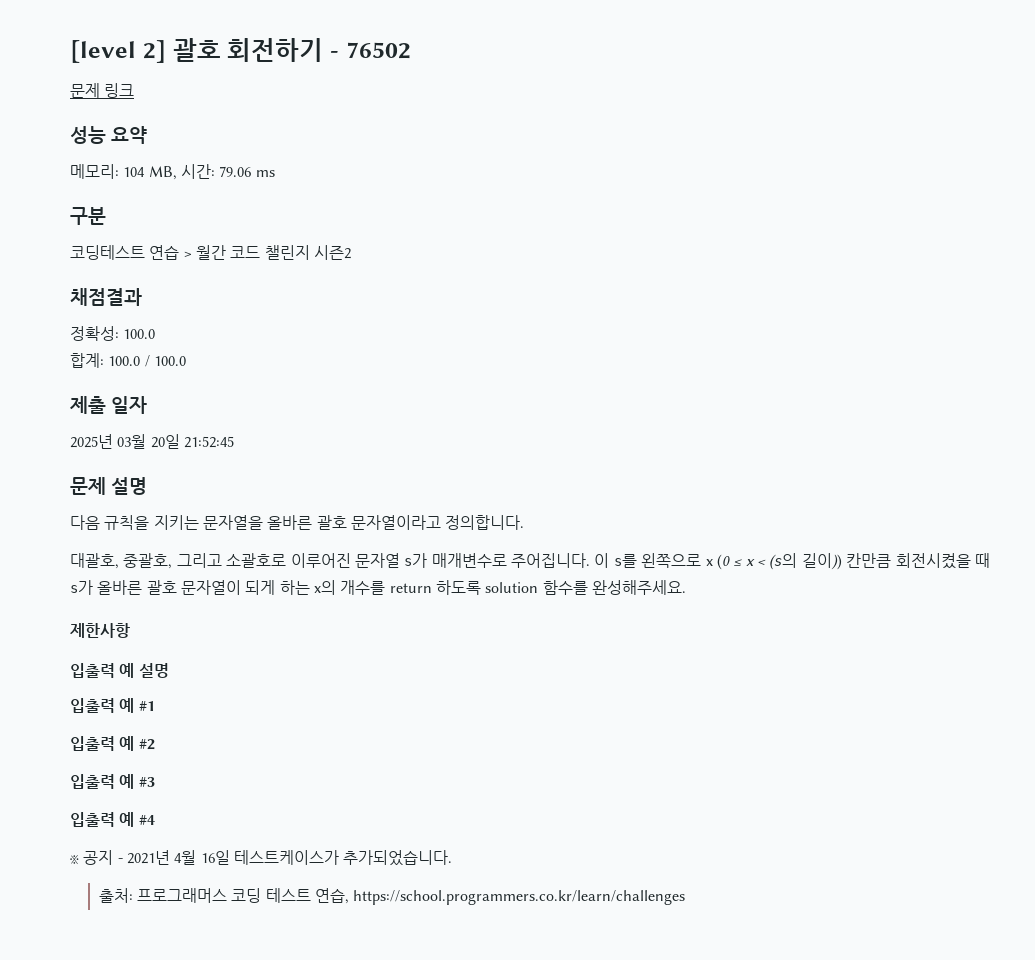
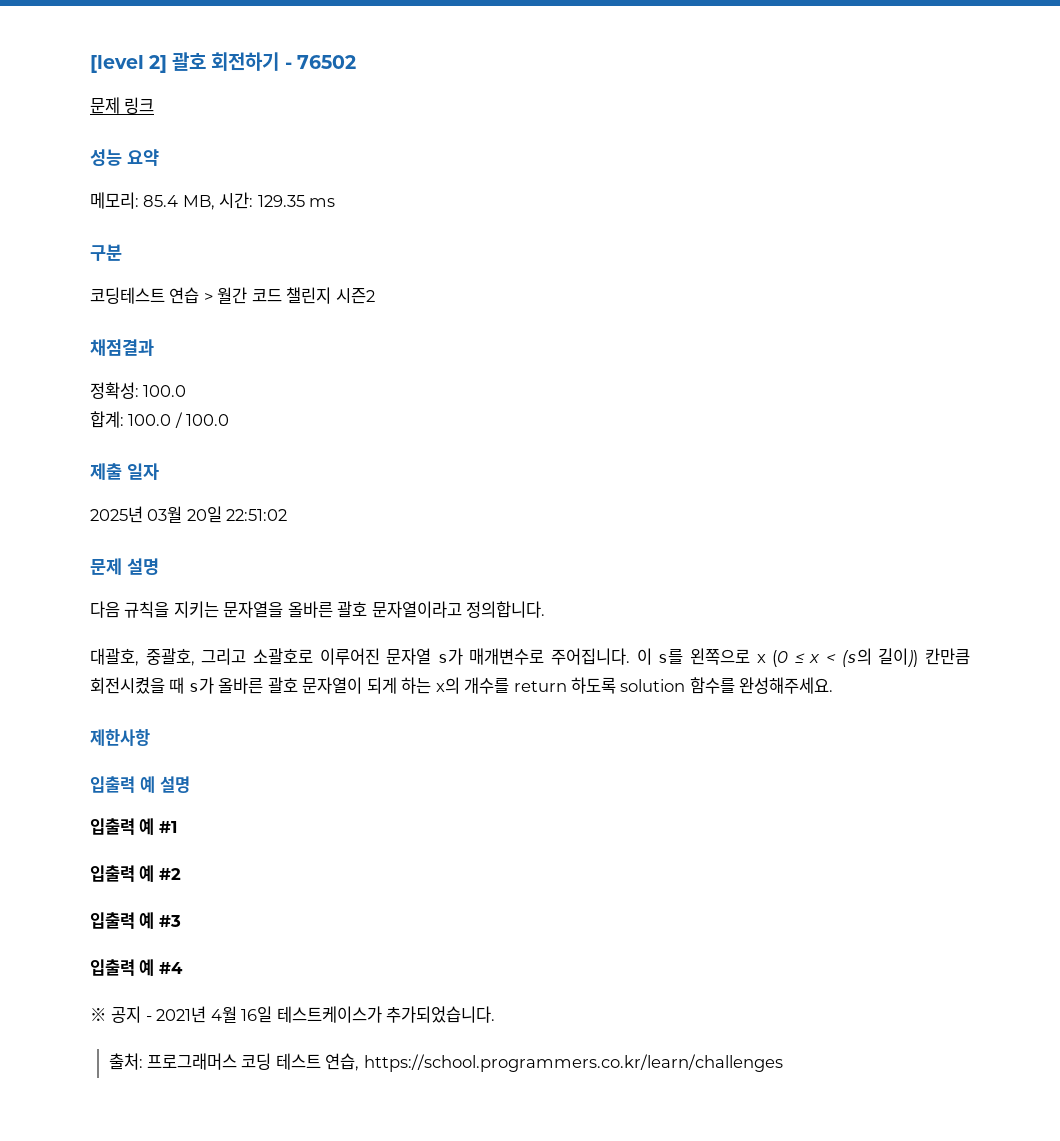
[123,167,146,177] 104 -> [143,195,179,207] 85.4
[219,166,252,177] 79.06 -> [257,195,305,207] 129.35
[183,436,234,448] 21:52:45 -> [226,509,288,521] 22:51:02

